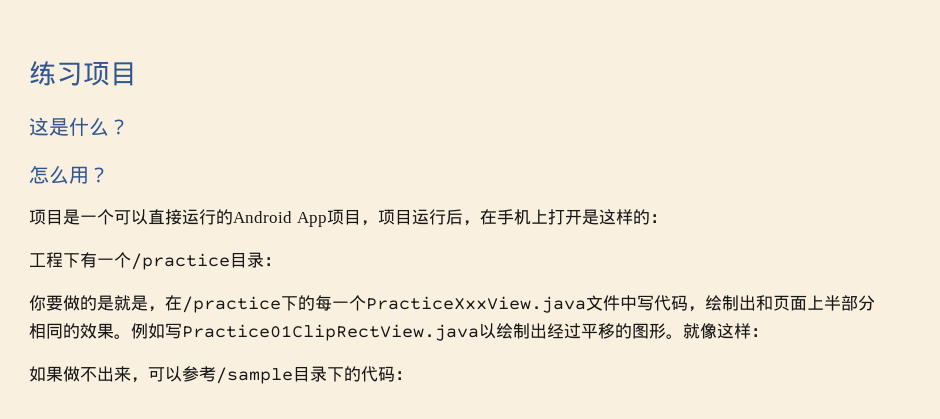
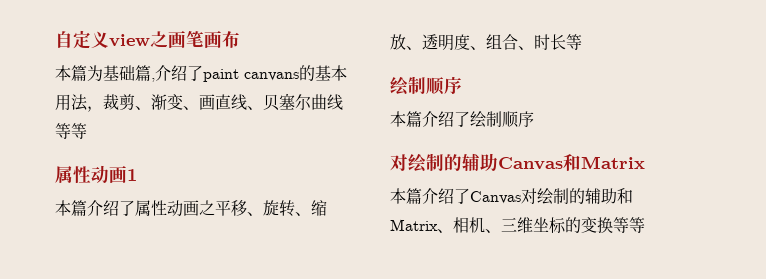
[29,61,137,86] [29,117,129,136] [29,165,109,184] [29,209,667,227] [29,252,281,270] [29,295,875,313] [29,323,768,341] [29,366,412,384] 练习项目 // 这是什么？ // 怎么用？ // 项目是一个可以直接运行的Android App项目，项目运行后，在手机上打开是这样的： // 工程下有一个/practice目录： // 你要做的是就是，在/practice下的每一个PracticeXxxView.java文件中写代码，绘制出和页面上半部分相同的效果。例如写Practice01ClipRectView.java以绘制出经过平移的图形。就像这样： // 如果做不出来，可以参考/sample目录下的代码： -> [55,30,240,49] [55,65,347,82] [55,93,343,112] [55,123,87,139] [55,165,137,184] [55,200,327,217] [390,34,582,51] [390,76,462,96] [390,111,534,128] [390,153,645,173] [390,188,633,205] [390,217,645,234] 自定义view之画笔画布 // 本篇为基础篇,介绍了paint canvans的基本用法，裁剪、渐变、画直线、贝塞尔曲线等等 // 属性动画1 // 本篇介绍了属性动画之平移、旋转、缩放、透明度、组合、时长等 // 绘制顺序 // 本篇介绍了绘制顺序 // 对绘制的辅助Canvas和Matrix // 本篇介绍了Canvas对绘制的辅助和Matrix、相机、三维坐标的变换等等

